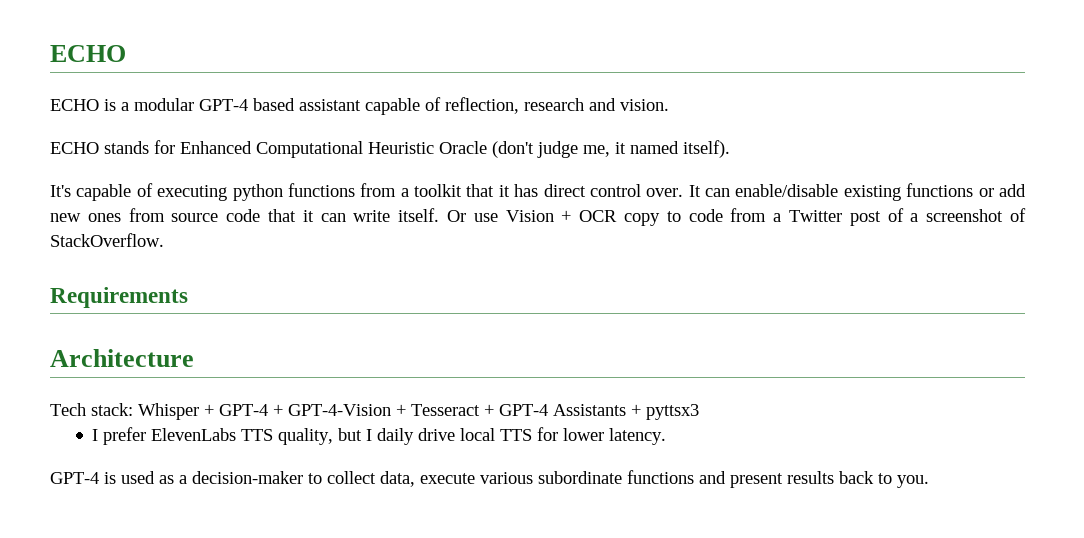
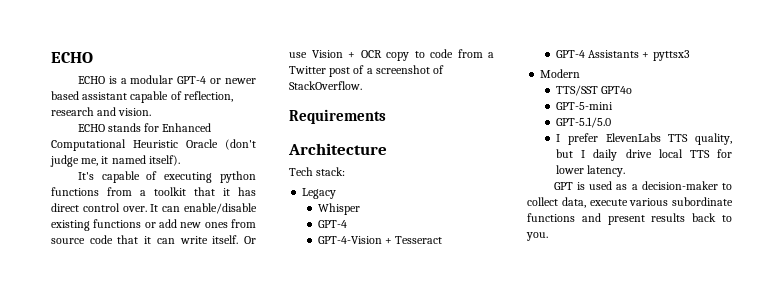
(248, 105) none -> [210,78,256,84] or newer
(133, 409) none -> [302,188,337,199] // Legacy //
[204,404,283,416] + GPT-4 + -> [318,220,348,228] // GPT-4 //
[484,404,494,416] + -> (443, 240) //
(699, 412) none -> [540,69,581,78] [556,85,633,96] [556,102,614,110] [556,117,612,128] // Modern // TTS/SST GPT4o // GPT-5-mini // GPT-5.1/5.0
[50,472,99,484] GPT-4 -> [553,182,573,190] GPT

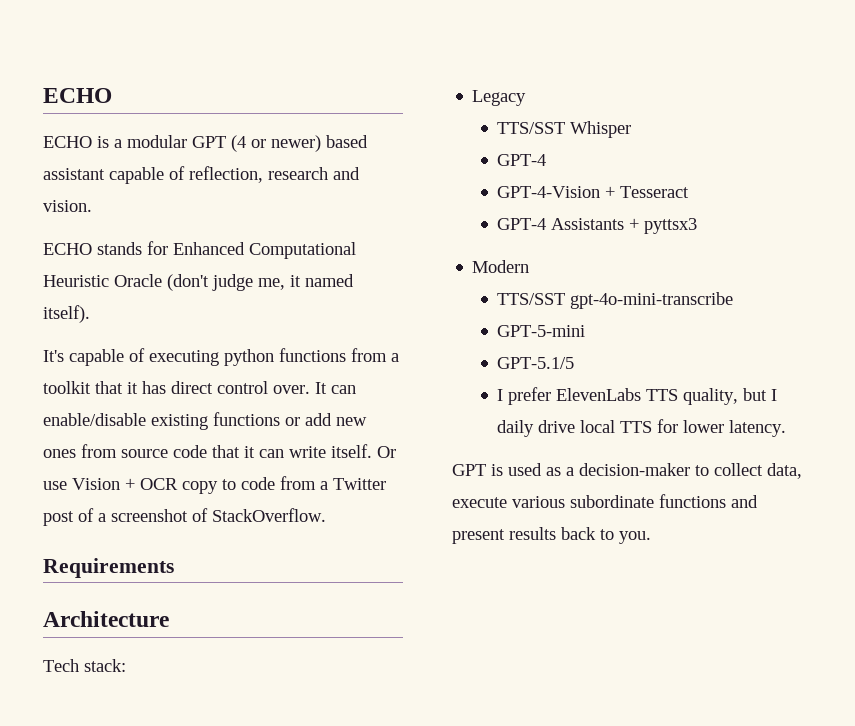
[177,76,256,84] GPT-4 or newer -> [192,135,321,152] GPT (4 or newer)
(337, 193) none -> [497,122,566,134] TTS/SST
[601,86,633,94] GPT4o -> [570,292,734,309] gpt-4o-mini-transcribe
[556,117,612,128] GPT-5.1/5.0 -> [497,357,575,369] GPT-5.1/5

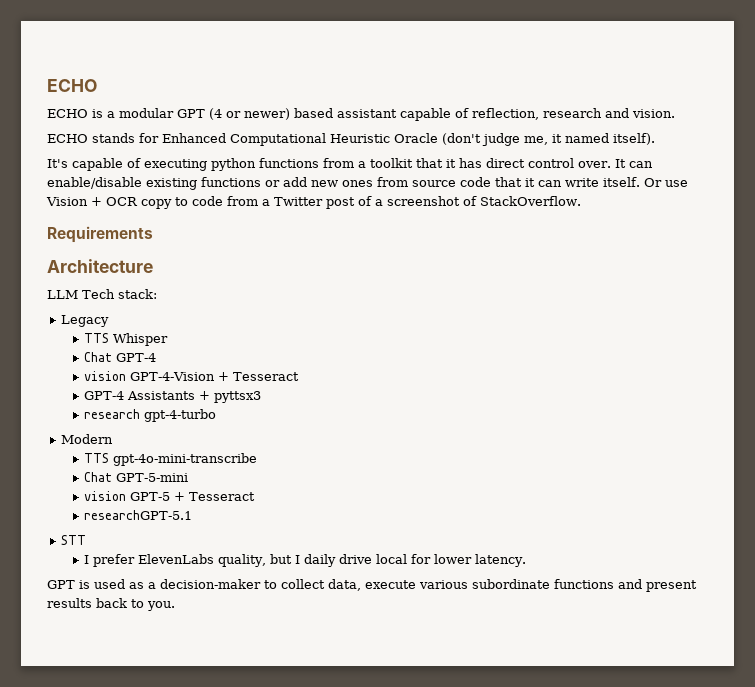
(169, 619) none -> [47,290,78,299] LLM
[497,122,566,134] TTS/SST -> [84,333,110,343] TTS
(632, 129) none -> [84,352,113,362] Chat
(547, 160) none -> [84,371,127,381] vision
(698, 226) none -> [84,409,217,422] // research gpt-4-turbo
[497,293,566,305] TTS/SST -> [84,453,110,463] TTS
(734, 300) none -> [84,472,113,482] Chat
[497,357,575,369] GPT-5.1/5 -> [84,491,256,501] [84,510,193,520] [60,535,86,545] vision GPT-5 + Tesseract // researchGPT-5.1 // STT
[646,389,679,401] TTS -> (215, 559) none
[620,421,653,433] TTS -> (408, 559) none

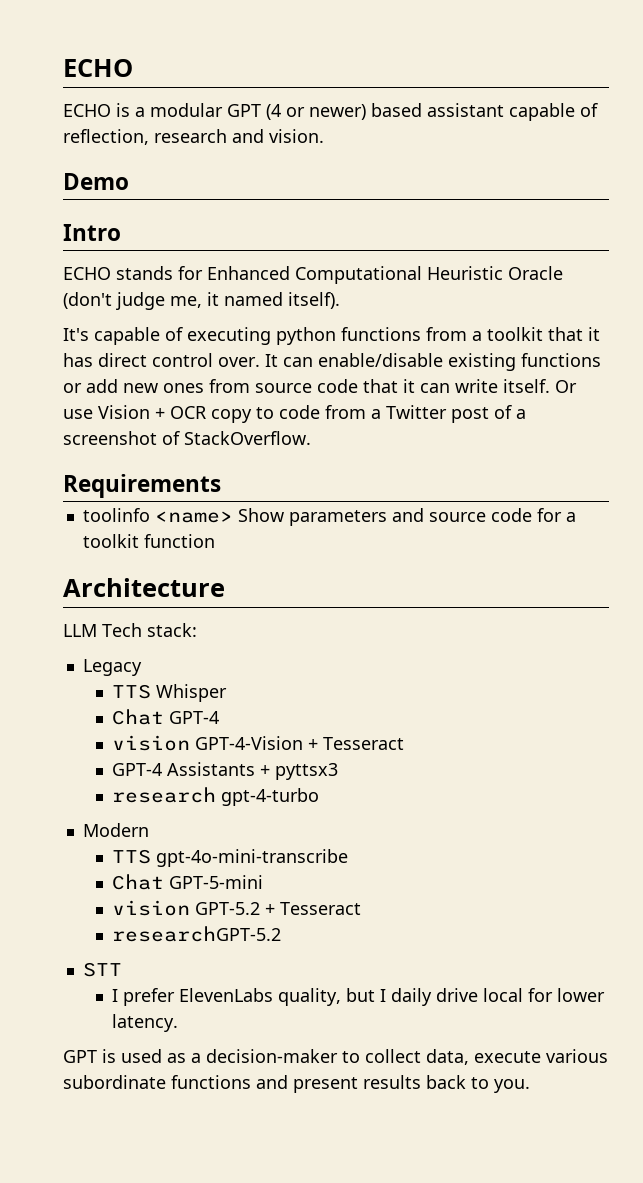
(675, 113) none -> [63,173,129,190] [63,224,121,241] // Demo // Intro
(153, 234) none -> [82,508,576,526] [82,534,215,548] // toolinfo <name> Show parameters and source code for a toolkit function
[130,492,256,501] [84,510,193,520] GPT-5 + Tesseract // researchGPT-5.1 -> [195,902,362,915] [112,926,282,942] GPT-5.2 + Tesseract // researchGPT-5.2

